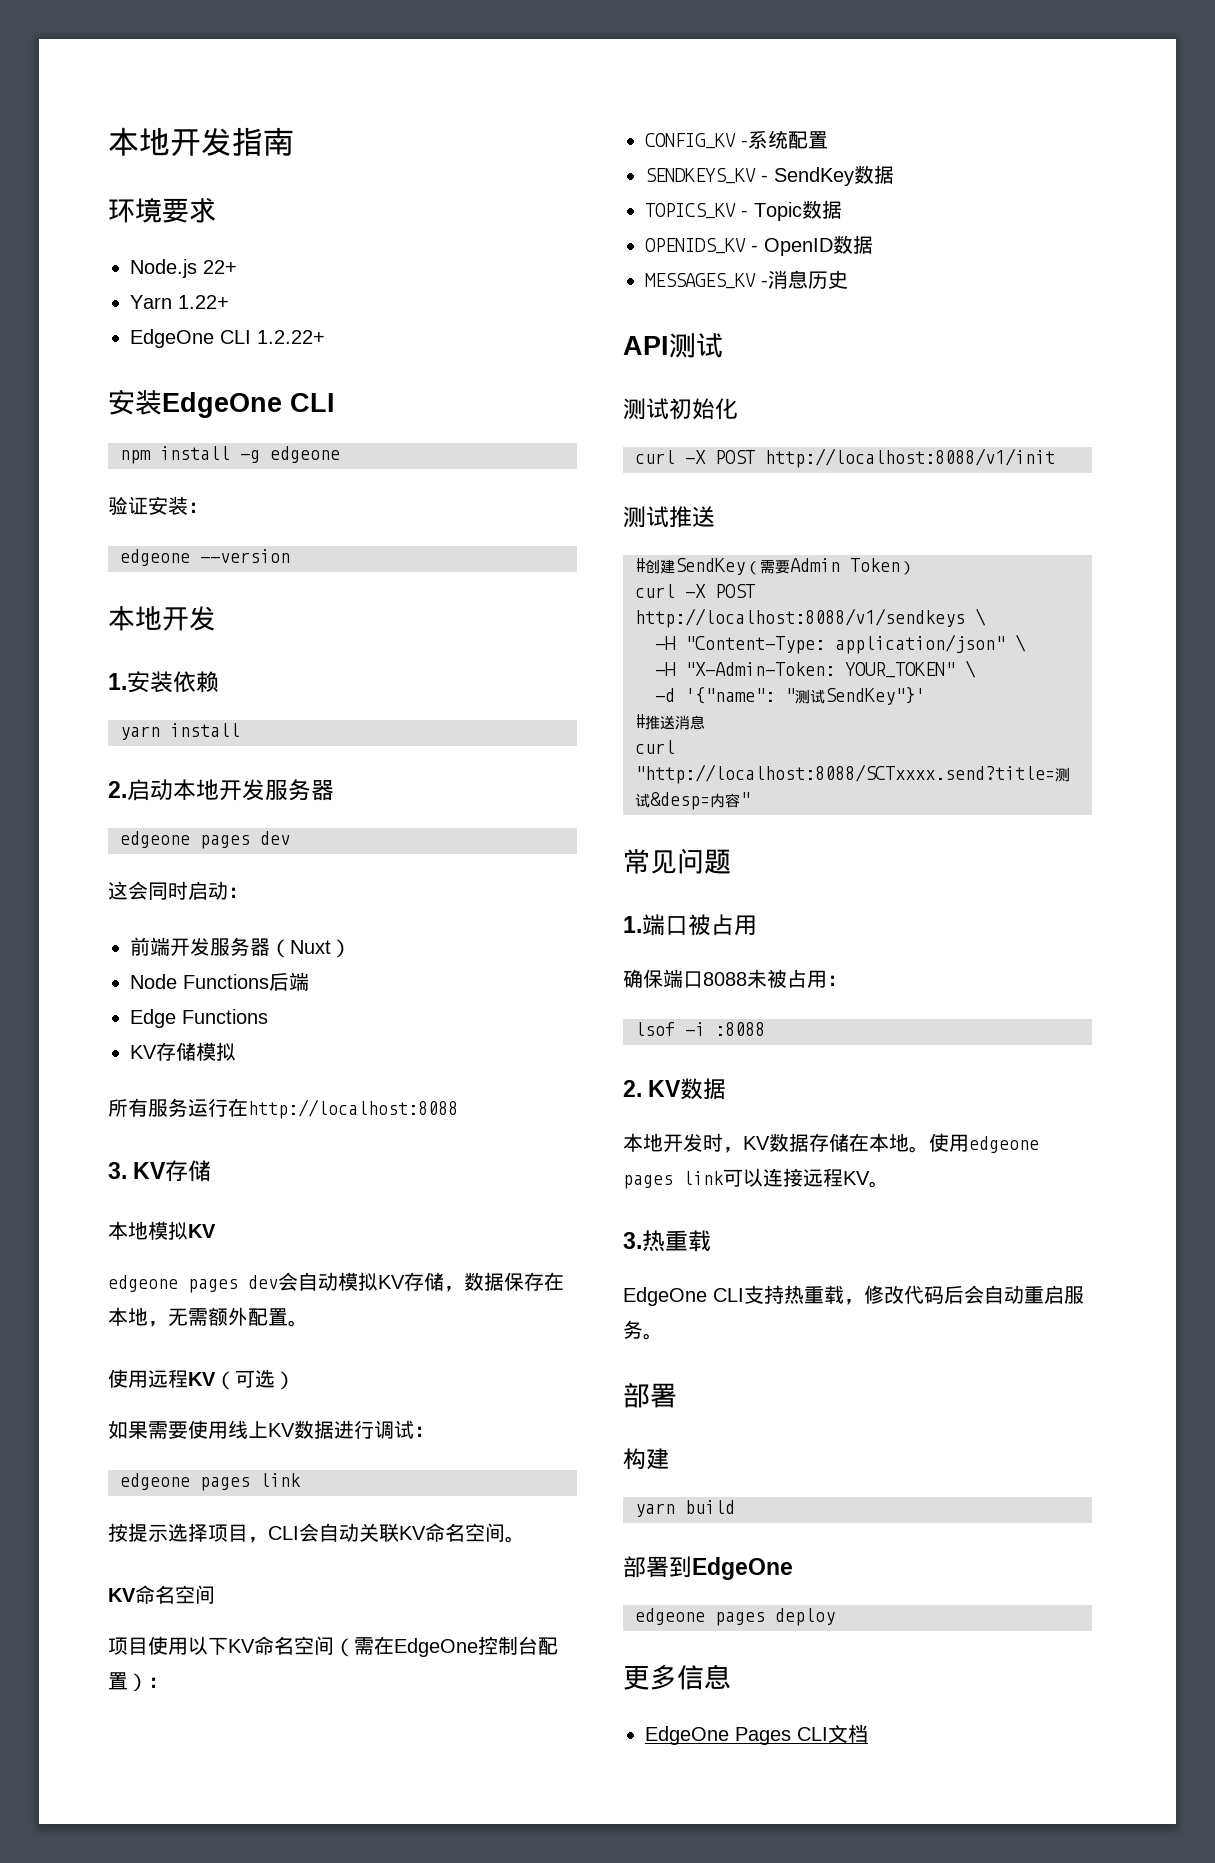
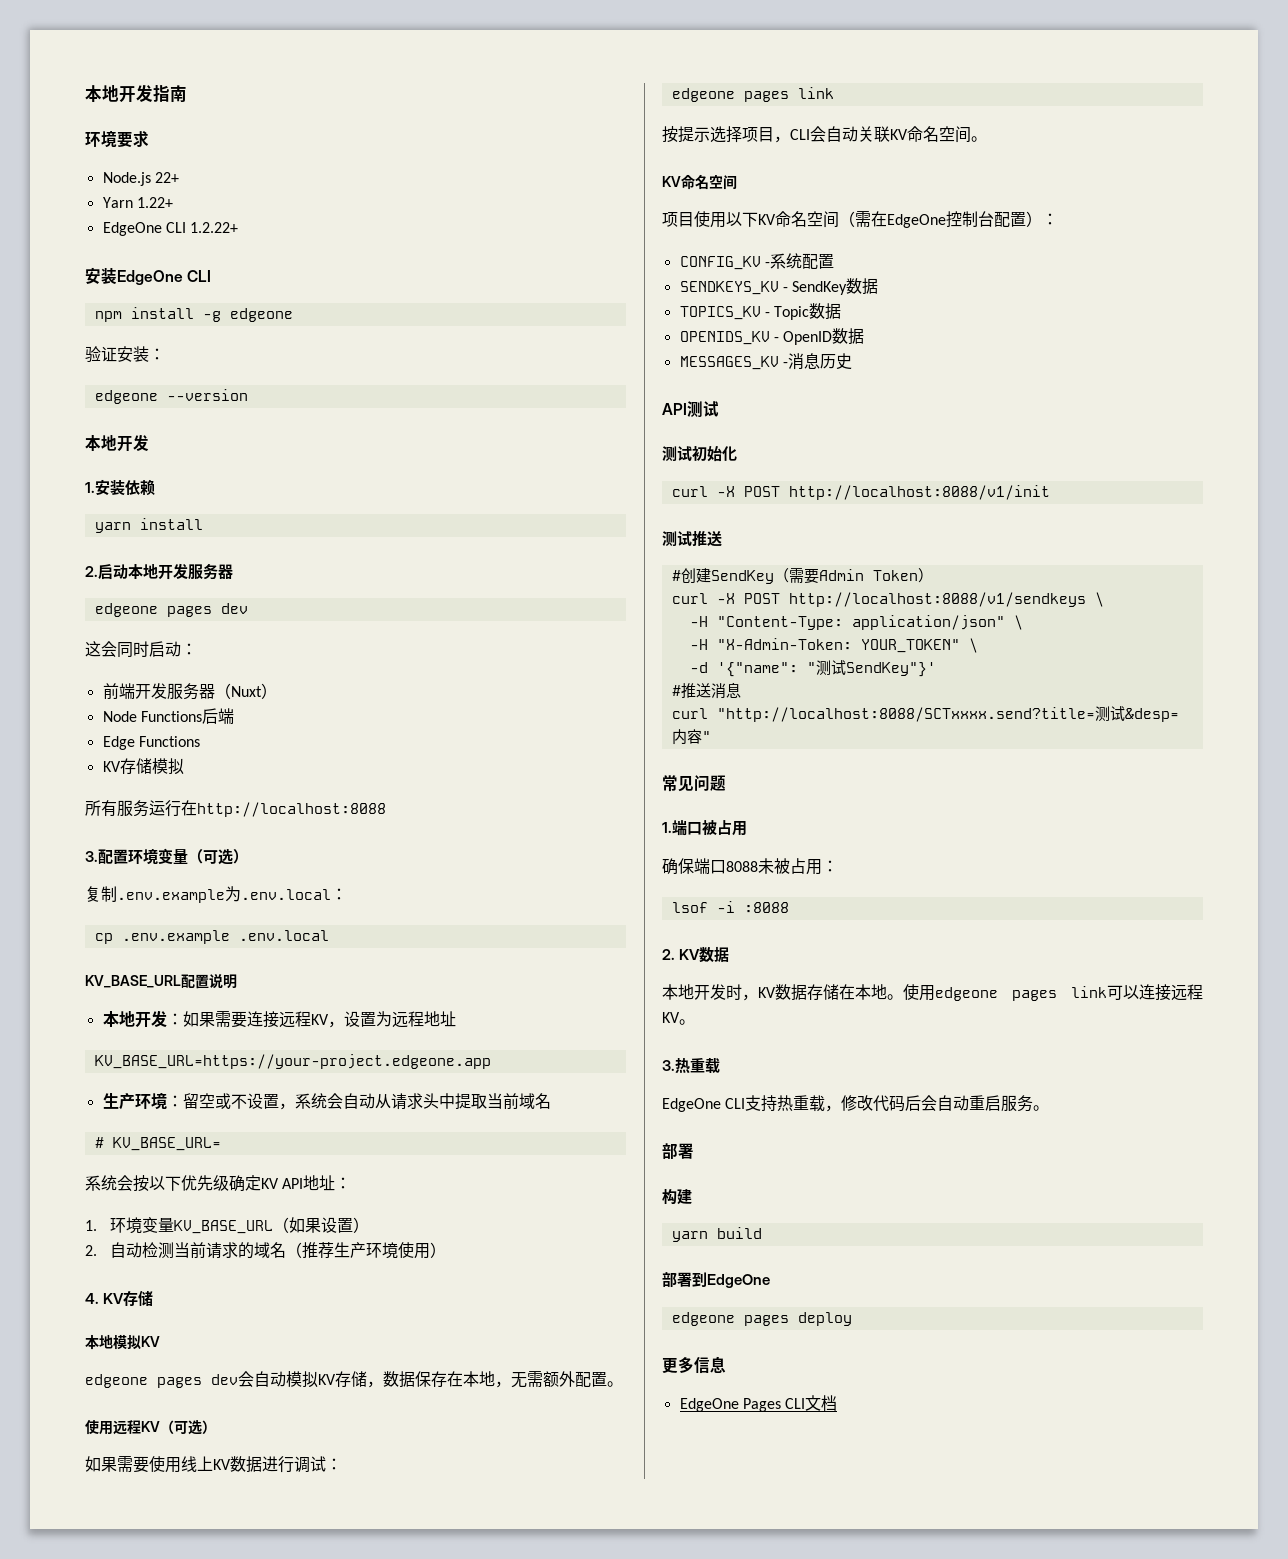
(127, 1170) none -> [98,848,248,865] [85,886,347,903] [94,930,329,944] [85,974,237,989] [102,1010,456,1028] [94,1054,491,1069] [102,1093,551,1110] [94,1137,221,1151] [85,1175,352,1192] [85,1217,370,1234] [85,1242,447,1259] [85,1293,99,1304] 配置环境变量（可选） // 复制.env.example为.env.local： // cp .env.example .env.local // KV_BASE_URL配置说明 // 本地开发：如果需要连接远程KV，设置为远程地址 // KV_BASE_URL=https://your-project.edgeone.app // 生产环境：留空或不设置，系统会自动从请求头中提取当前域名 // # KV_BASE_URL= // 系统会按以下优先级确定KV API地址： // 1.环境变量KV_BASE_URL（如果设置） // 2.自动检测当前请求的域名（推荐生产环境使用） // 4.

